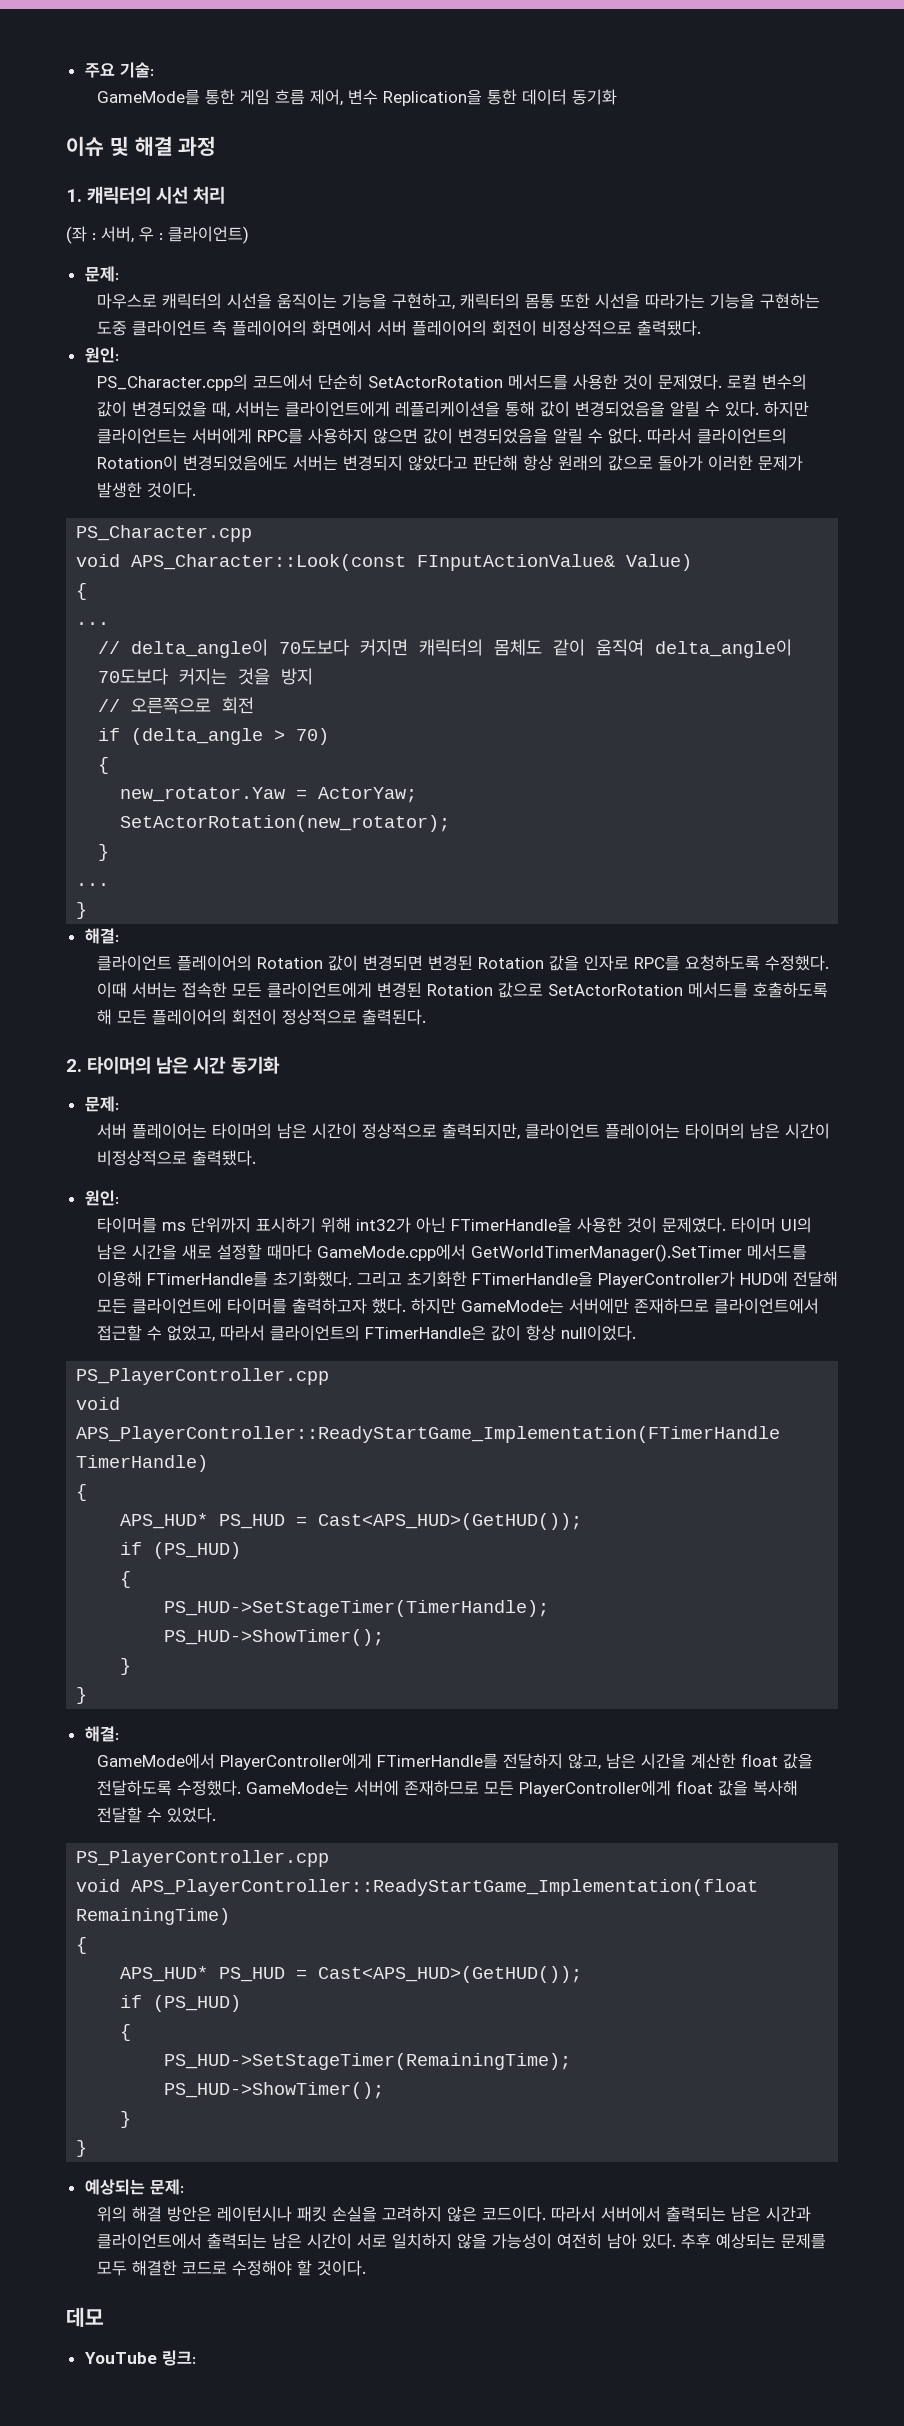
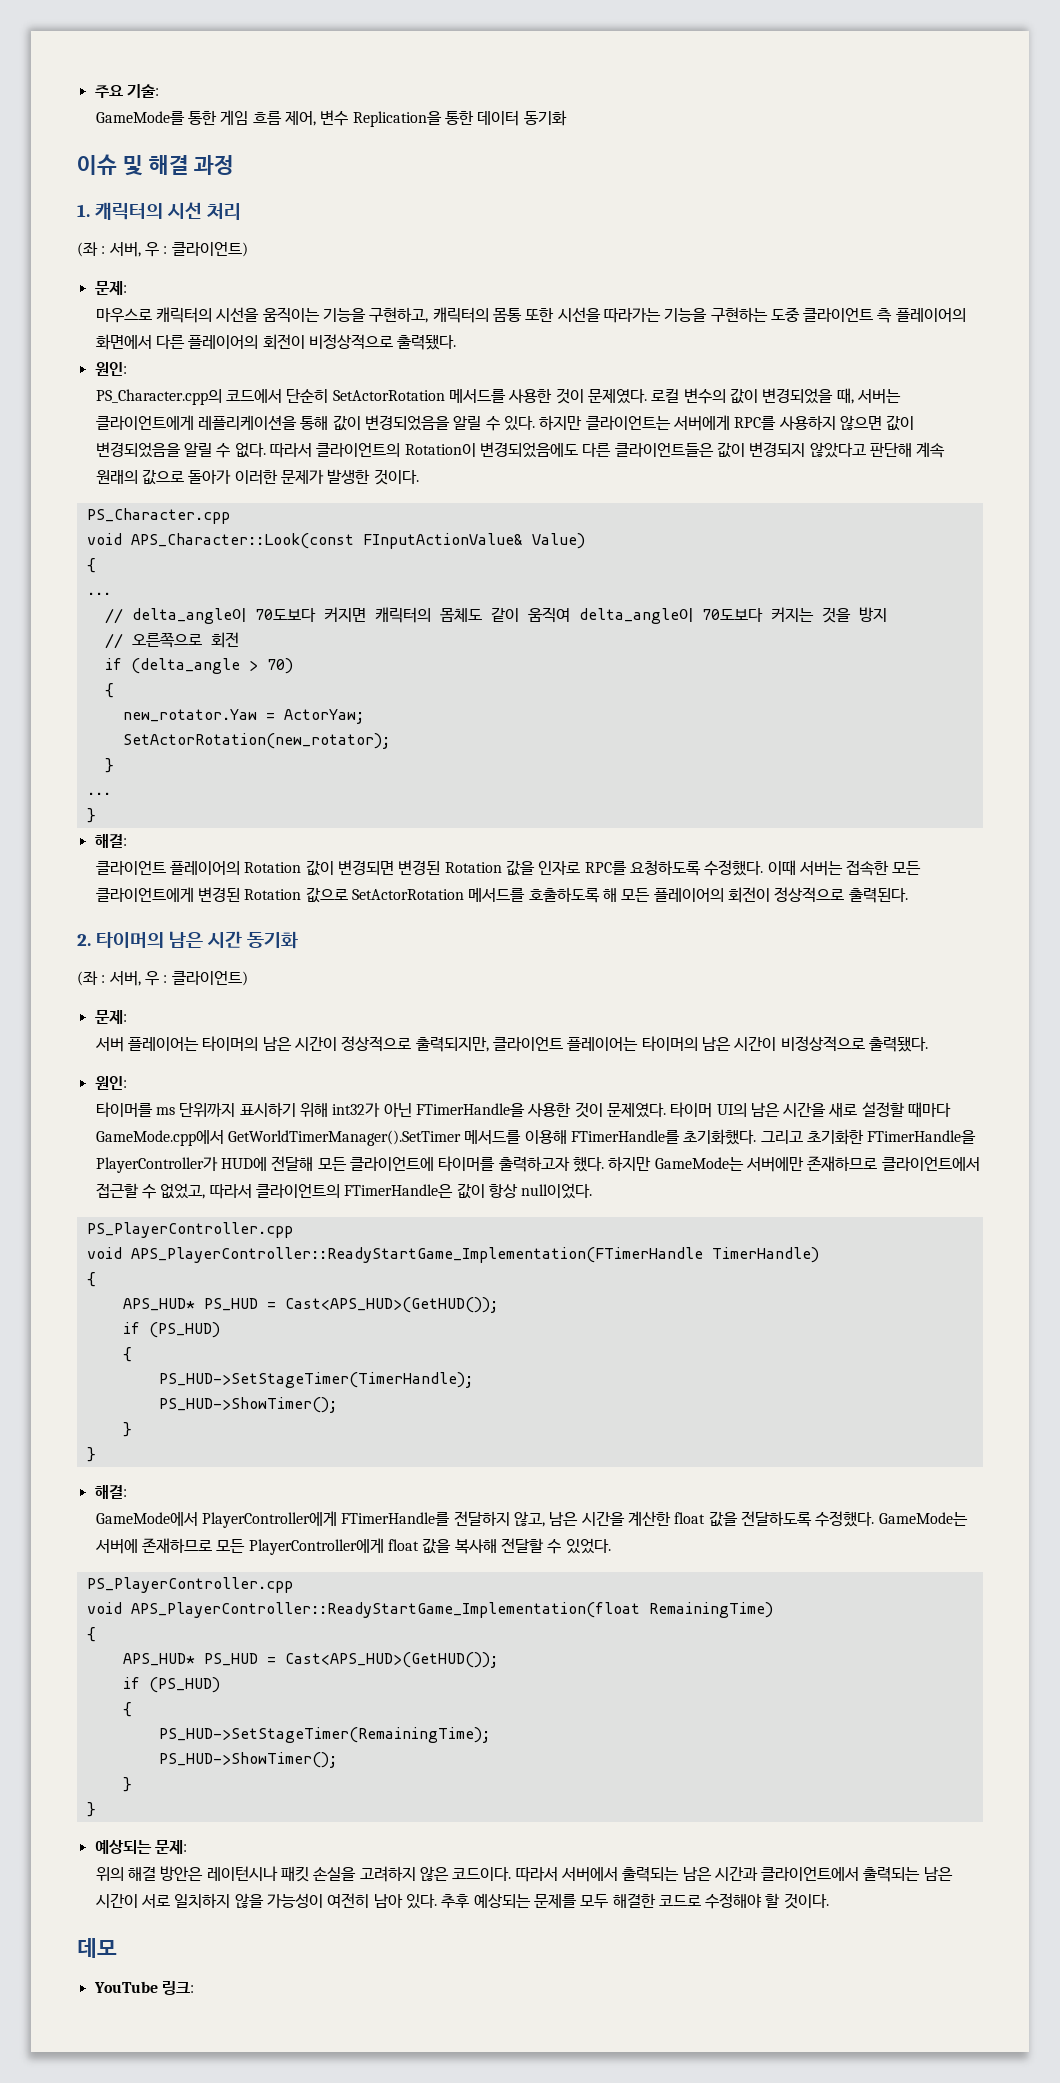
[376,320,407,336] 서버 -> [155,335,185,349] 다른
[292,455,338,471] 서버는 -> [582,442,745,458] 다른 클라이언트들은 값이
[522,455,553,471] 항상 -> [916,442,946,458] 계속
(280, 1065) none -> [77,971,248,986] // (좌 : 서버, 우 : 클라이언트)

